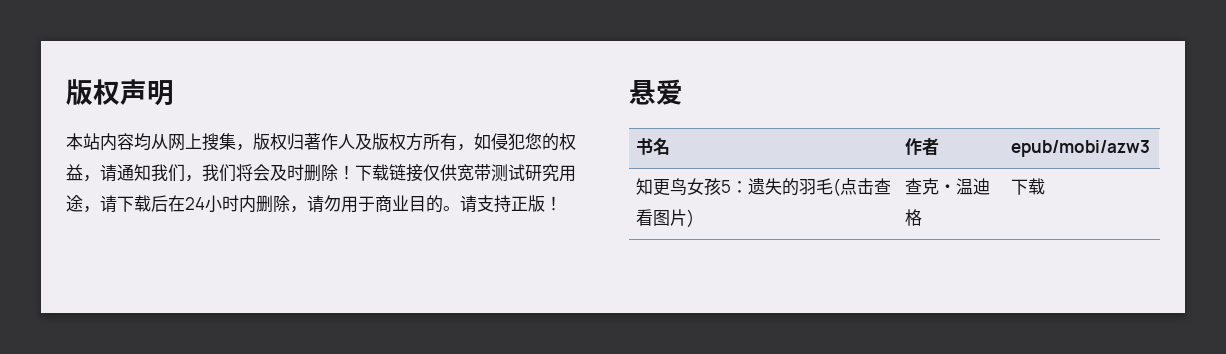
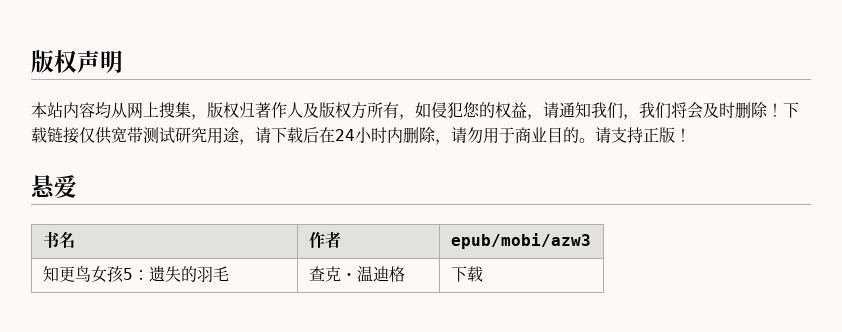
[833,178,892,197] [636,209,695,228] (点击查看图片) -> (229, 274) none

